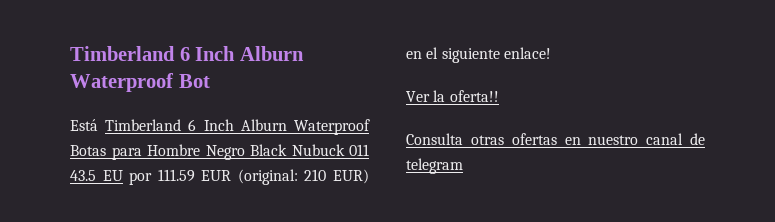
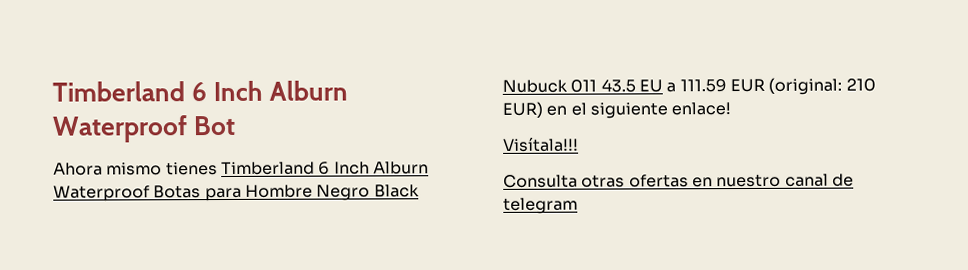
[70,119,98,131] Está -> [53,162,218,176] Ahora mismo tienes
[129,172,153,185] por -> [666,82,677,93] a
[406,90,499,102] Ver la oferta!! -> [503,137,579,152] Visítala!!!

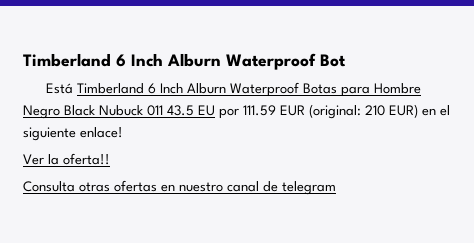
[53,162,218,176] Ahora mismo tienes -> [45,83,73,94] Está
[666,82,677,93] a -> [219,108,239,119] por
[503,137,579,152] Visítala!!! -> [23,153,110,165] Ver la oferta!!

